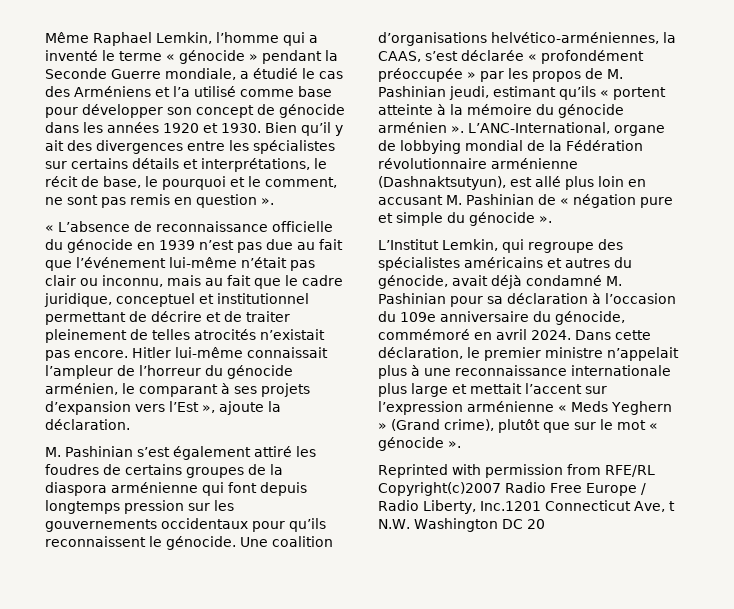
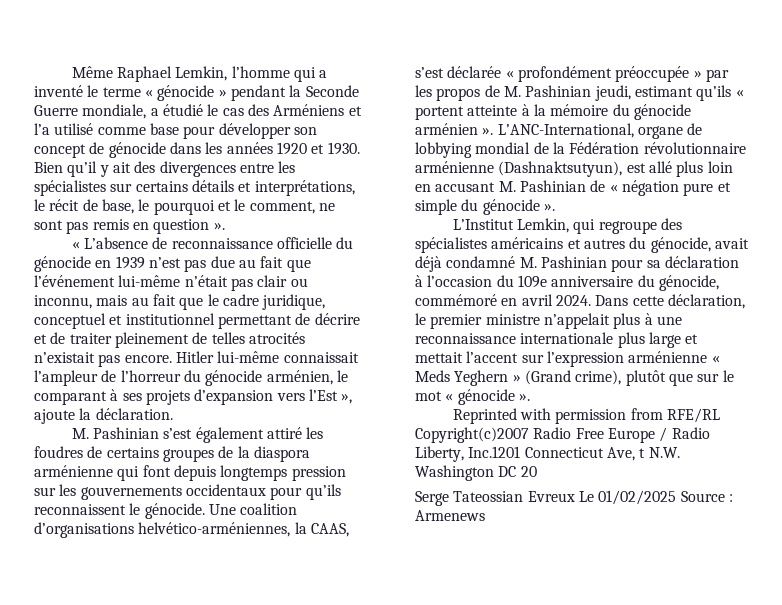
(545, 524) none -> [415,490,733,506] [415,510,485,521] // Serge Tateossian Evreux Le 01/02/2025 Source : Armenews

